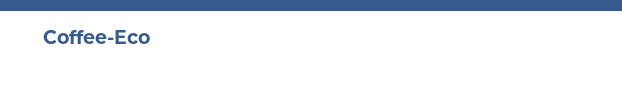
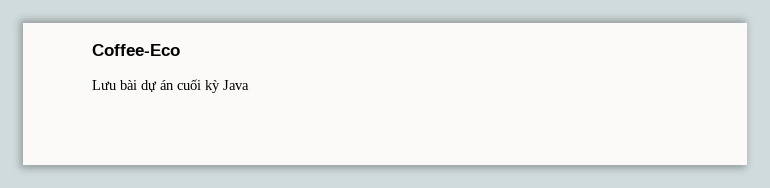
(150, 37) none -> [92,79,249,93] // Lưu bài dự án cuối kỳ Java

